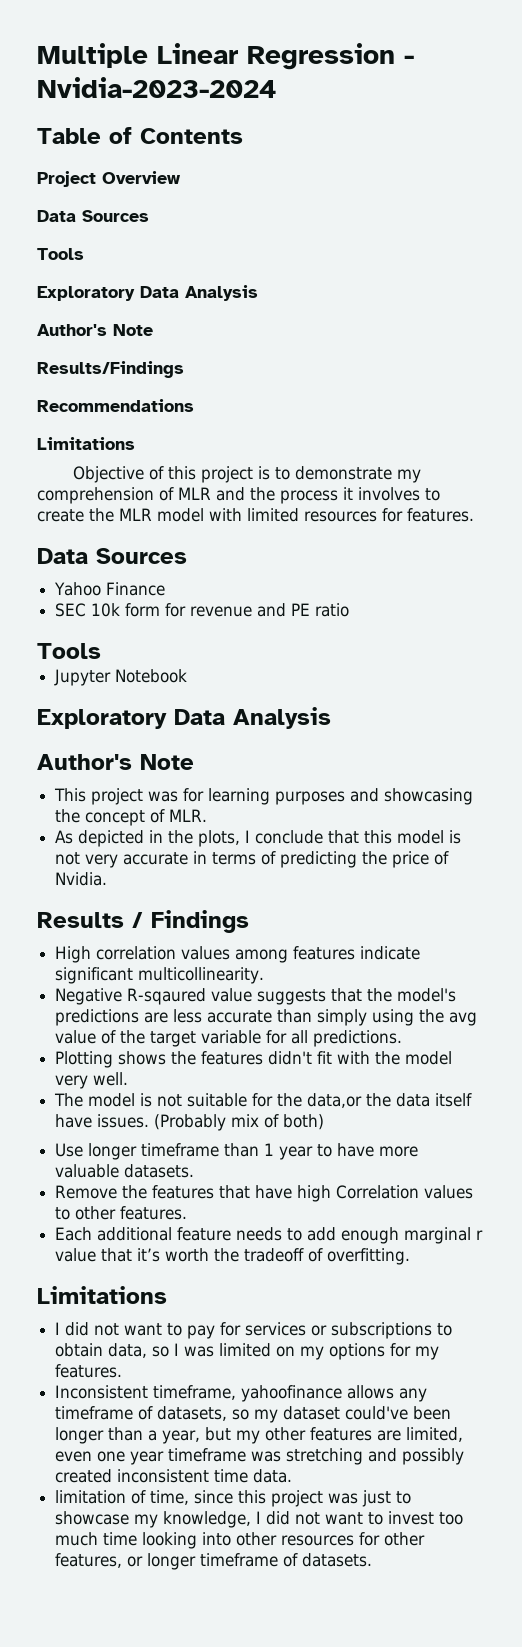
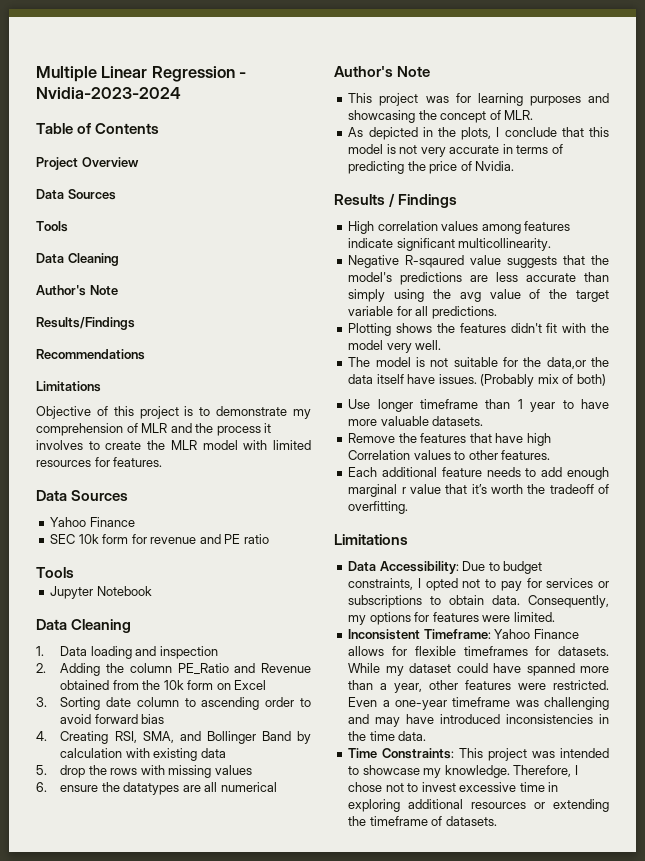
[37,285,258,301] Exploratory Data Analysis -> [36,253,119,266] Data Cleaning
[37,707,331,729] Exploratory Data Analysis -> [36,619,132,633] [36,646,218,659] [36,663,311,676] [60,680,267,690] [36,697,311,710] [60,714,165,724] [36,731,312,744] [60,748,226,761] [36,765,252,778] [36,782,277,795] Data Cleaning // 1. Data loading and inspection // 2. Adding the column PE_Ratio and Revenue obtained from the 10k form on Excel // 3. Sorting date column to ascending order to avoid forward bias // 4. Creating RSI, SMA, and Bollinger Band by calculation with existing data // 5. drop the rows with missing values // 6. ensure the datatypes are all numerical
[55,1322,163,1336] I did not want -> [348,561,543,574] [348,578,481,591] Data Accessibility: Due to budget constraints, I opted not
[108,1343,440,1360] [55,1364,123,1378] [55,1385,428,1402] [55,1406,452,1423] [55,1427,464,1444] [55,1448,465,1465] [55,1469,293,1483] [55,1490,392,1507] data, so I was limited on my options for my features. // Inconsistent timeframe, yahoofinance allows any timeframe of datasets, so my dataset could've been longer than a year, but my other features are limited, even one year timeframe was stretching and possibly created inconsistent time data. // limitation of time, since this project was just -> [492,595,609,608] [348,612,555,625] [348,629,579,640] [348,646,609,656] [348,663,609,676] [348,680,609,693] [348,697,609,710] [348,714,609,727] [348,731,427,741] [348,748,609,761] data. Consequently, my options for features were limited. // Inconsistent Timeframe: Yahoo Finance allows for flexible timeframes for datasets. While my dataset could have spanned more than a year, other features were restricted. Even a one-year timeframe was challenging and may have introduced inconsistencies in the time data. // Time Constraints: This project was intended
[163,1511,464,1528] [55,1532,426,1549] [55,1553,197,1570] knowledge, I did not want to invest too much time looking into other resources for other features, or longer -> [444,765,578,778] [348,782,559,792] [348,799,609,812] [348,816,367,826] knowledge. Therefore, I chose not to invest excessive time in exploring additional resources or extending the

